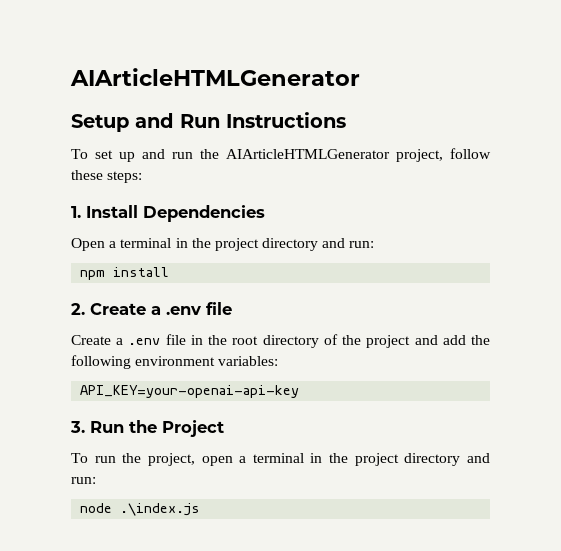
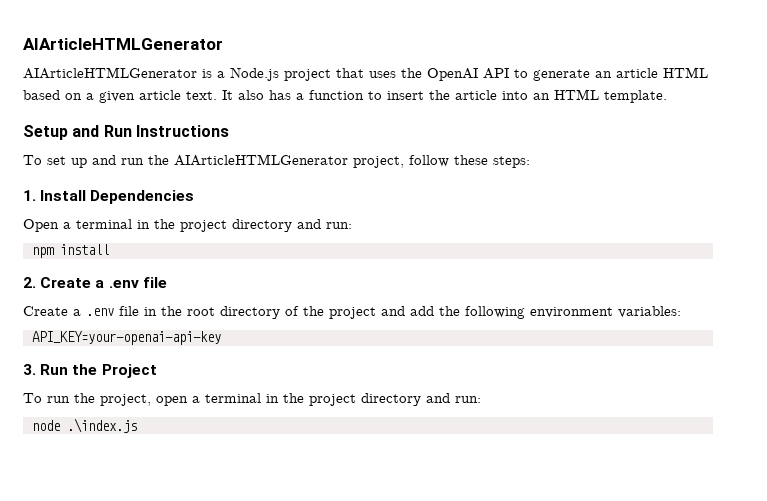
[70,68,360,86] AIArticleHTMLGenerator -> [23,38,223,50] [23,67,708,81] [23,89,667,103] AIArticleHTMLGenerator // AIArticleHTMLGenerator is a Node.js project that uses the OpenAI API to generate an article HTML based on a given article text. It also has a function to insert the article into an HTML template.

